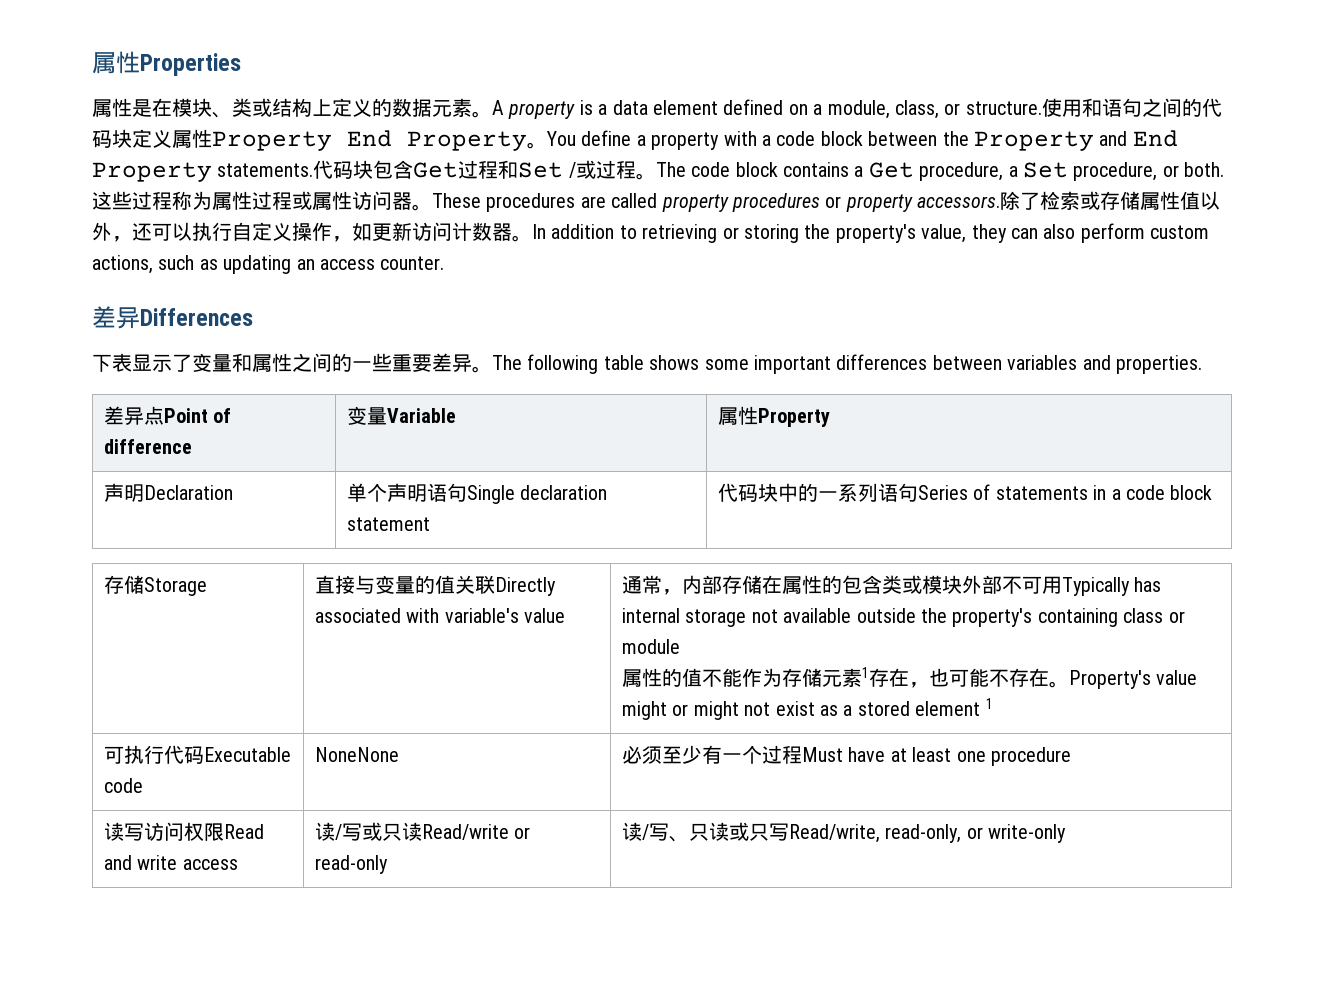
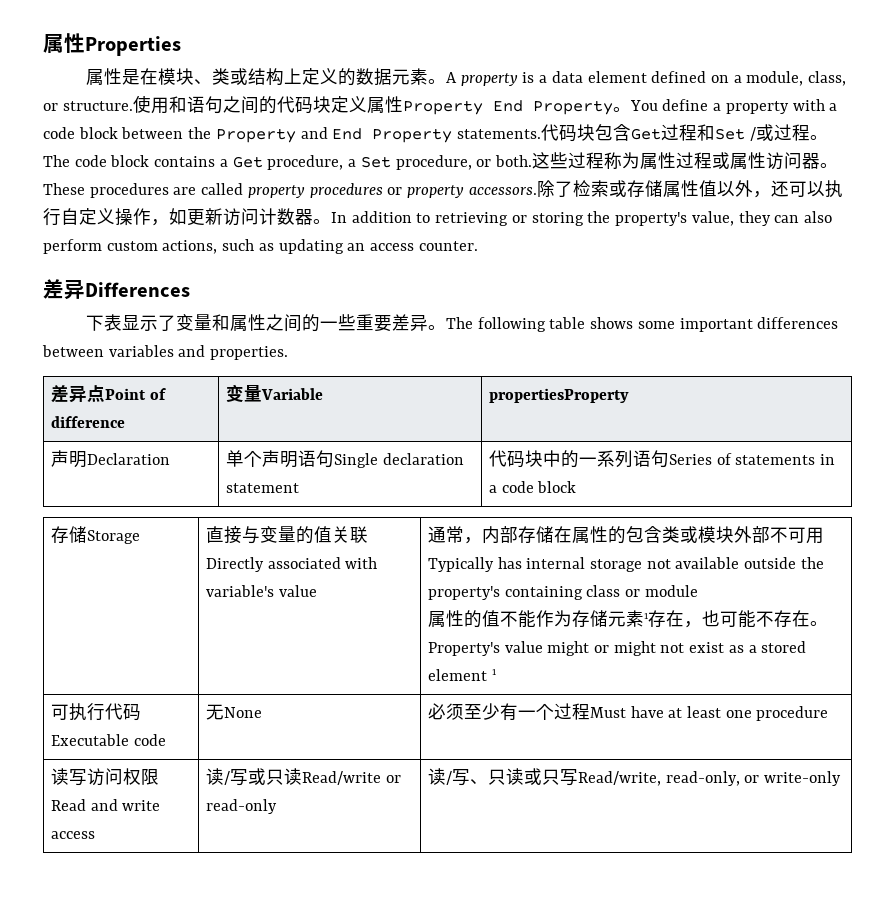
[717,406,830,427] 属性Property -> [488,388,629,403] propertiesProperty
[314,747,399,762] NoneNone -> [205,704,262,720] 无None

